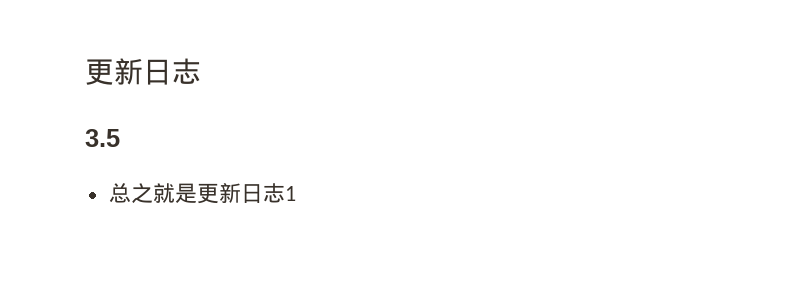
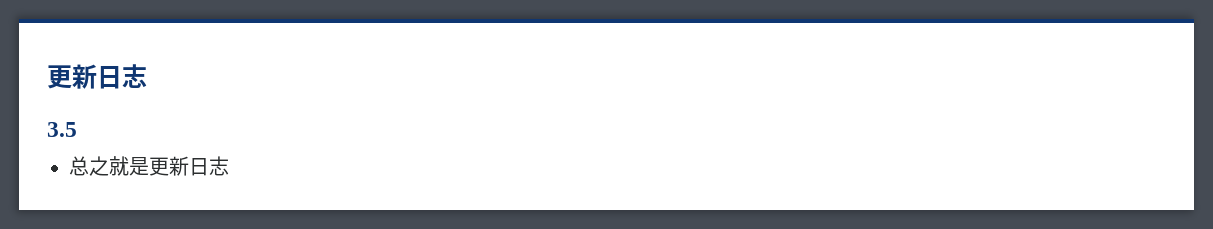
[284,186,296,201] 1 -> (229, 166) none

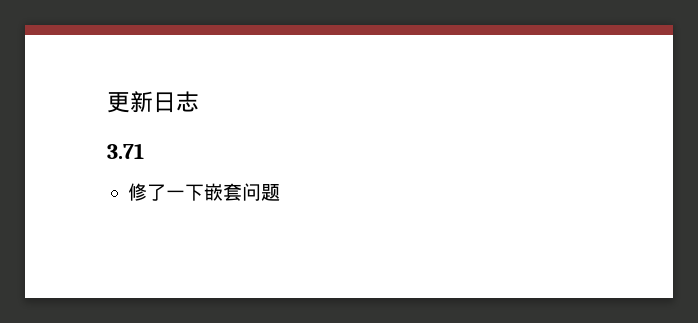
[47,122,77,137] [69,156,229,176] 3.5 // 总之就是更新日志 -> [107,143,144,159] [127,183,280,201] 3.71 // 修了一下嵌套问题

